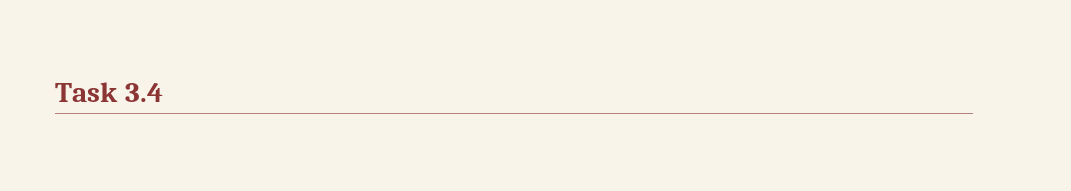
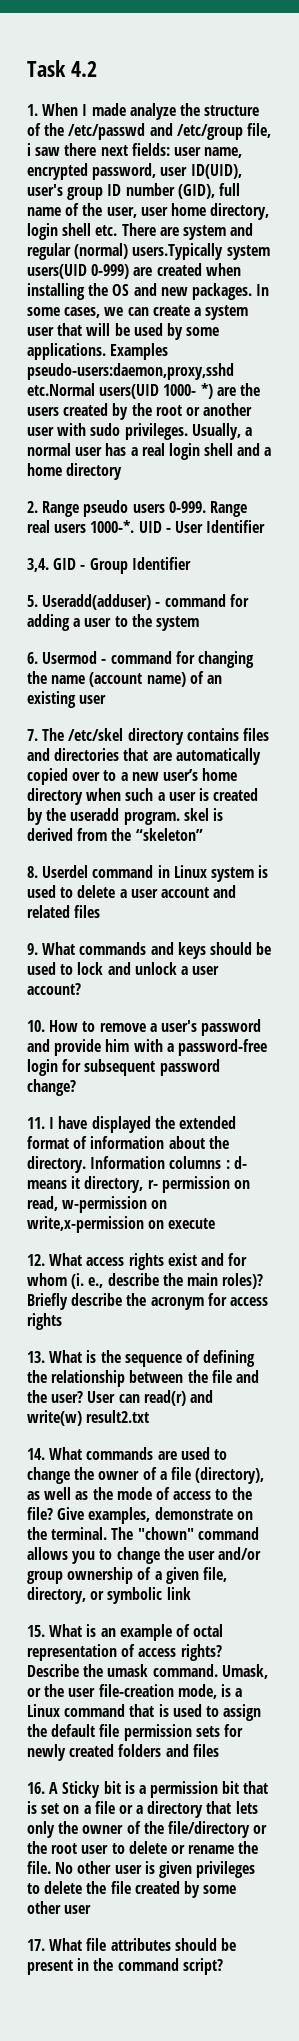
[124,83,163,102] 3.4 -> [70,61,97,77] [27,103,260,120] [27,123,271,140] [27,143,243,158] [27,163,242,180] [27,183,240,200] [27,203,270,220] [27,223,254,240] [27,243,270,260] [27,263,241,279] [27,283,270,300] [27,305,249,320] [27,323,220,340] [27,343,169,360] [27,363,234,380] [27,383,260,399] [27,403,253,420] [27,423,252,440] [27,443,272,460] [27,463,123,480] [27,500,247,517] [27,520,266,533] [27,557,191,574] [27,594,249,610] [27,614,199,631] [27,651,254,668] [27,671,222,687] [27,691,107,708] [27,728,269,745] [27,748,261,765] [27,768,238,785] [27,788,259,805] [27,808,223,825] [27,828,203,841] [27,865,269,882] [27,885,237,898] [27,905,101,918] [27,942,272,959] [27,962,220,975] [27,983,81,995] [27,1019,262,1036] [27,1039,267,1056] [27,1059,220,1076] [27,1079,76,1096] [27,1116,236,1133] [27,1136,229,1149] [27,1156,247,1173] [27,1176,250,1193] [27,1196,168,1213] [27,1216,216,1233] [27,1253,248,1270] [27,1273,264,1289] [27,1293,268,1310] [27,1313,62,1330] [27,1350,256,1367] [27,1370,259,1387] [27,1390,213,1406] [27,1410,150,1426] [27,1447,227,1460] [27,1467,265,1484] [27,1487,253,1500] [27,1507,253,1524] [27,1527,259,1540] [27,1547,262,1564] [27,1567,227,1584] [27,1587,191,1604] [27,1624,224,1641] [27,1644,222,1661] [27,1664,268,1679] [27,1684,243,1699] [27,1704,262,1721] [27,1724,243,1741] [27,1744,219,1761] [27,1781,269,1798] [27,1801,258,1818] [27,1821,268,1838] [27,1841,259,1854] [27,1861,256,1878] [27,1881,237,1898] [27,1901,92,1914] [27,1938,236,1951] [27,1958,223,1975] 4.2 // 1. When I made analyze the structure of the /etc/passwd and /etc/group file, i saw there next fields: user name, encrypted password, user ID(UID), user's group ID number (GID), full name of the user, user home directory, login shell etc. There are system and regular (normal) users.Typically system users(UID 0-999) are created when installing the OS and new packages. In some cases, we can create a system user that will be used by some applications. Examples pseudo-users:daemon,proxy,sshd etc.Normal users(UID 1000- *) are the users created by the root or another user with sudo privileges. Usually, a normal user has a real login shell and a home directory // 2. Range pseudo users 0-999. Range real users 1000-*. UID - User Identifier // 3,4. GID - Group Identifier // 5. Useradd(adduser) - command for adding a user to the system // 6. Usermod - command for changing the name (account name) of an existing user // 7. The /etc/skel directory contains files and directories that are automatically copied over to a new user’s home directory when such a user is created by the useradd program. skel is derived from the “skeleton” // 8. Userdel command in Linux system is used to delete a user account and related files // 9. What commands and keys should be used to lock and unlock a user account? // 10. How to remove a user's password and provide him with a password-free login for subsequent password change? // 11. I have displayed the extended format of information about the directory. Information columns : d- means it directory, r- permission on read, w-permission on write,x-permission on execute // 12. What access rights exist and for whom (i. e., describe the main roles)? Briefly describe the acronym for access rights // 13. What is the sequence of defining the relationship between the file and the user? User can read(r) and write(w) result2.txt // 14. What commands are used to change the owner of a file (directory), as well as the mode of access to the file? Give examples, demonstrate on the terminal. The "chown" command allows you to change the user and/or group ownership of a given file, directory, or symbolic link // 15. What is an example of octal representation of access rights? Describe the umask command. Umask, or the user file-creation mode, is a Linux command that is used to assign the default file permission sets for newly created folders and files // 16. A Sticky bit is a permission bit that is set on a file or a directory that lets only the owner of the file/directory or the root user to delete or rename the file. No other user is given privileges to delete the file created by some other user // 17. What file attributes should be present in the command script?

